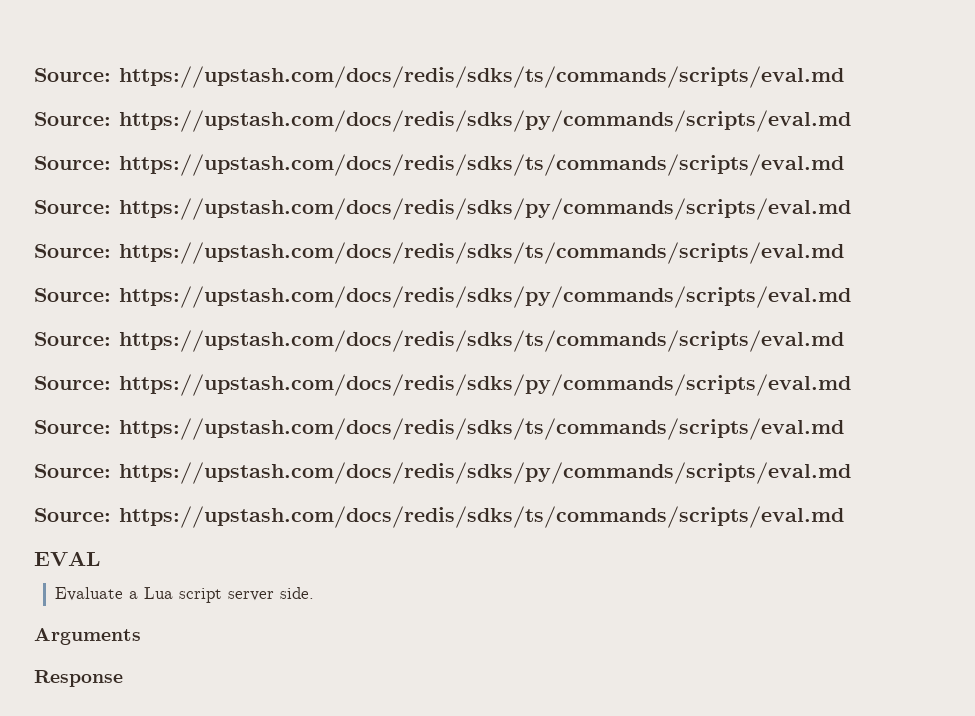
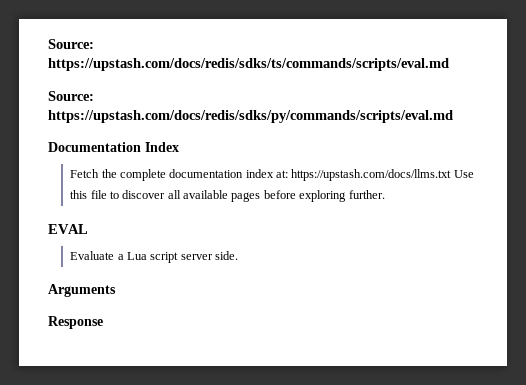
[34,66,844,88] [34,110,851,132] [34,154,844,176] [34,198,851,220] [34,242,844,264] [34,286,851,308] [34,330,844,352] [34,374,851,396] [34,418,844,440] [34,462,851,484] [34,506,844,528] Source: https://upstash.com/docs/redis/sdks/ts/commands/scripts/eval.md // Source: https://upstash.com/docs/redis/sdks/py/commands/scripts/eval.md // Source: https://upstash.com/docs/redis/sdks/ts/commands/scripts/eval.md // Source: https://upstash.com/docs/redis/sdks/py/commands/scripts/eval.md // Source: https://upstash.com/docs/redis/sdks/ts/commands/scripts/eval.md // Source: https://upstash.com/docs/redis/sdks/py/commands/scripts/eval.md // Source: https://upstash.com/docs/redis/sdks/ts/commands/scripts/eval.md // Source: https://upstash.com/docs/redis/sdks/py/commands/scripts/eval.md // Source: https://upstash.com/docs/redis/sdks/ts/commands/scripts/eval.md // Source: https://upstash.com/docs/redis/sdks/py/commands/scripts/eval.md // Source: https://upstash.com/docs/redis/sdks/ts/commands/scripts/eval.md -> [48,39,94,49] [48,58,449,71] [48,91,94,101] [48,110,453,123] [48,142,179,152] [70,169,474,181] [70,190,385,202] Source: https://upstash.com/docs/redis/sdks/ts/commands/scripts/eval.md // Source: https://upstash.com/docs/redis/sdks/py/commands/scripts/eval.md // Documentation Index // Fetch the complete documentation index at: https://upstash.com/docs/llms.txt Use this file to discover all available pages before exploring further.

